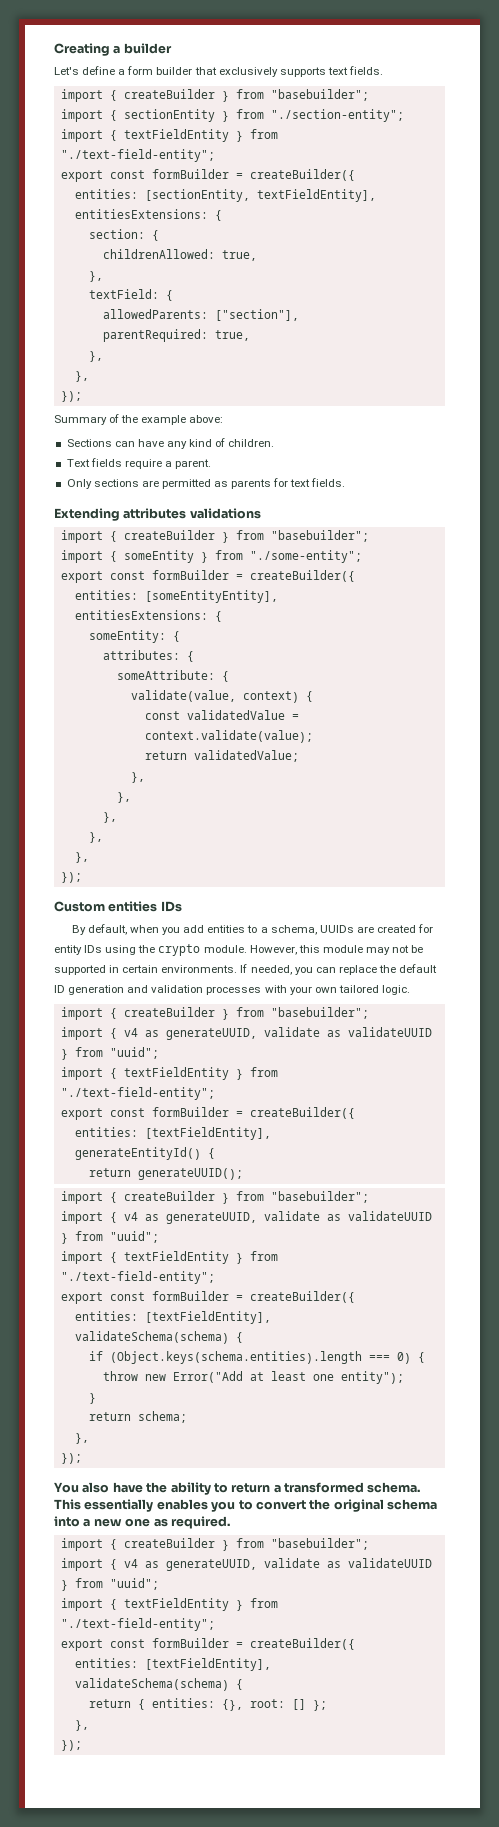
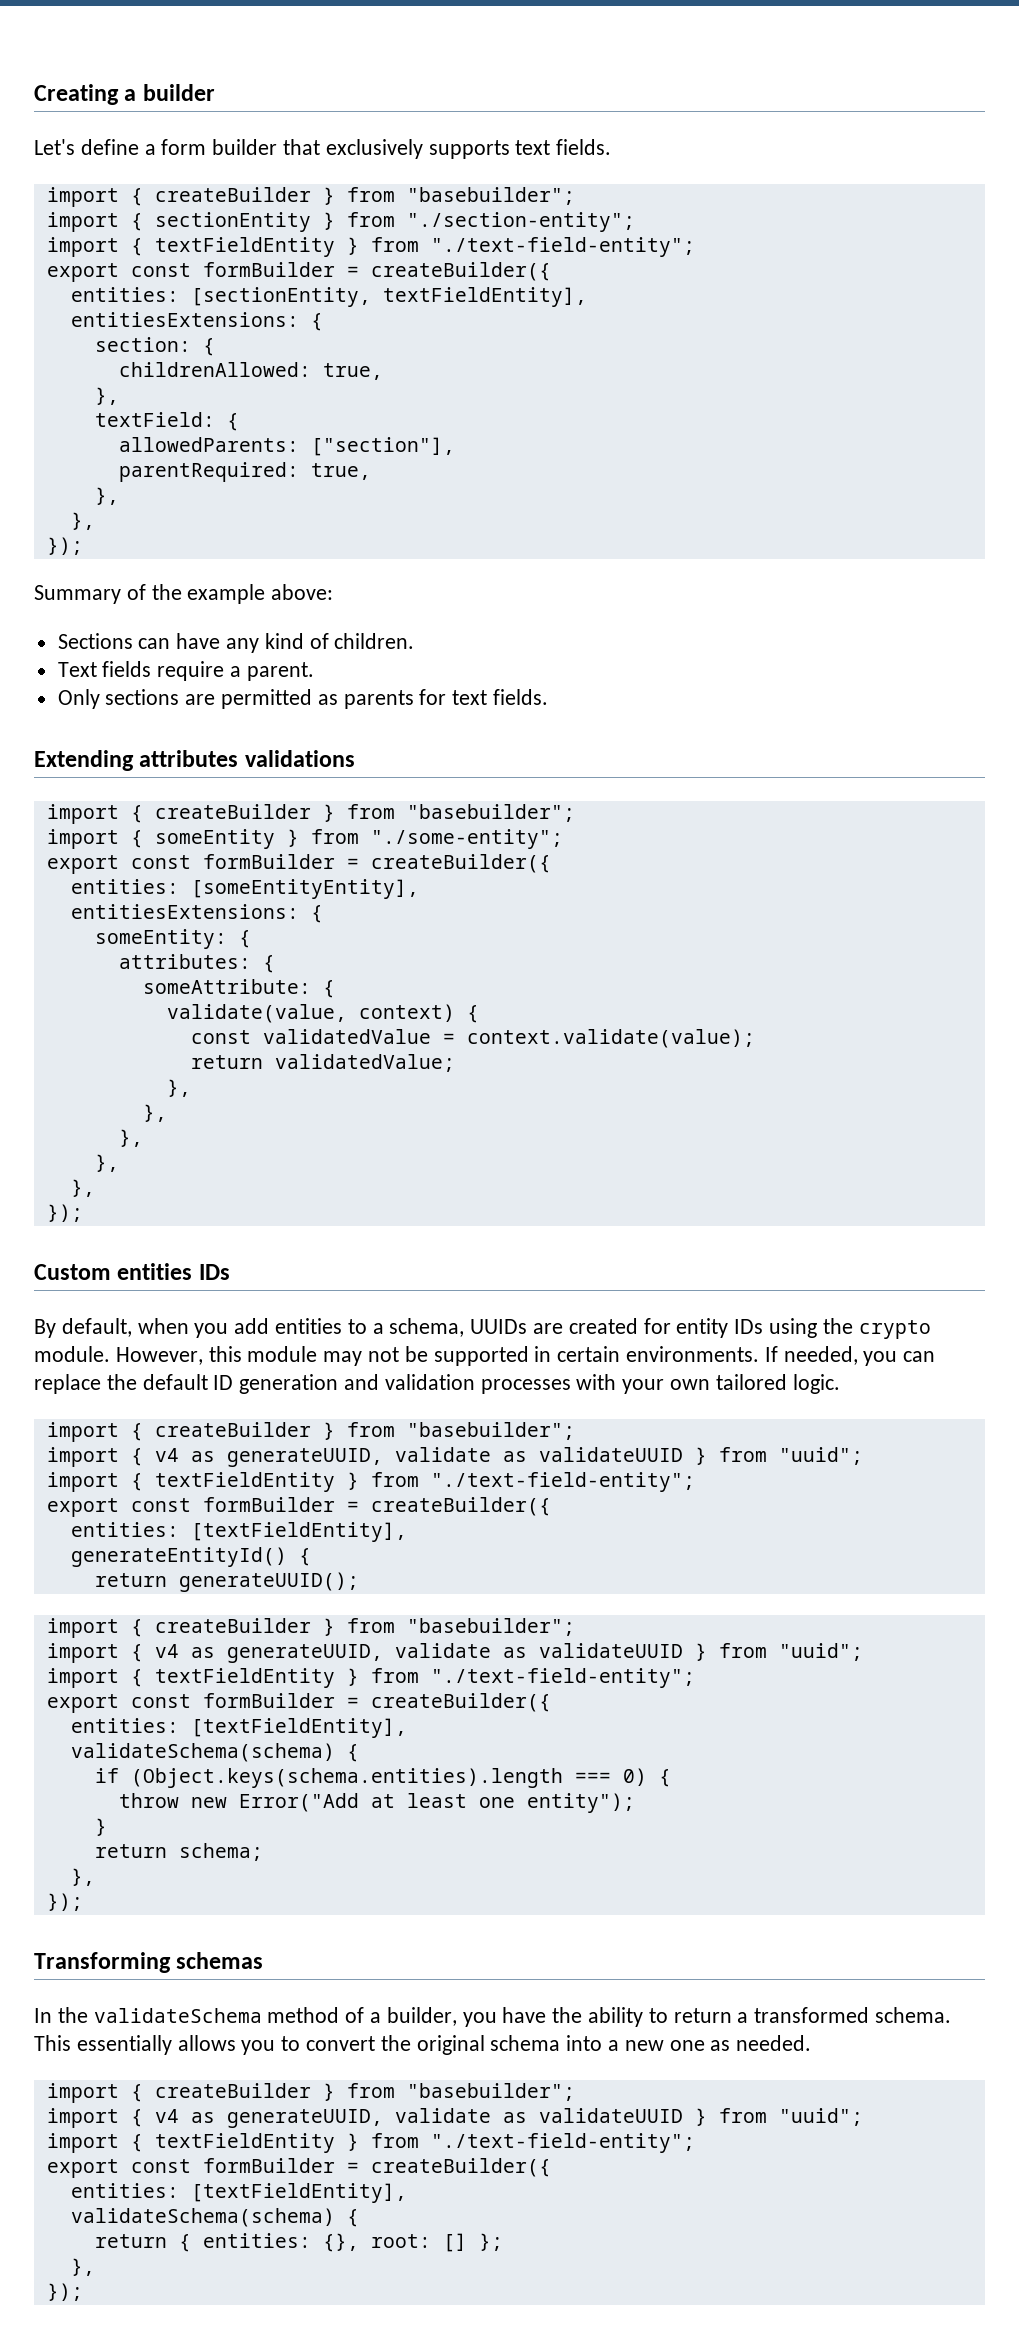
[54,1482,110,1493] You also -> [34,1952,264,1973] [34,2007,497,2027] Transforming schemas // In the validateSchema method of a builder, you
[156,1499,208,1510] enables -> [177,2035,236,2051] allows
[170,1516,230,1529] required. -> [736,2035,812,2051] needed.

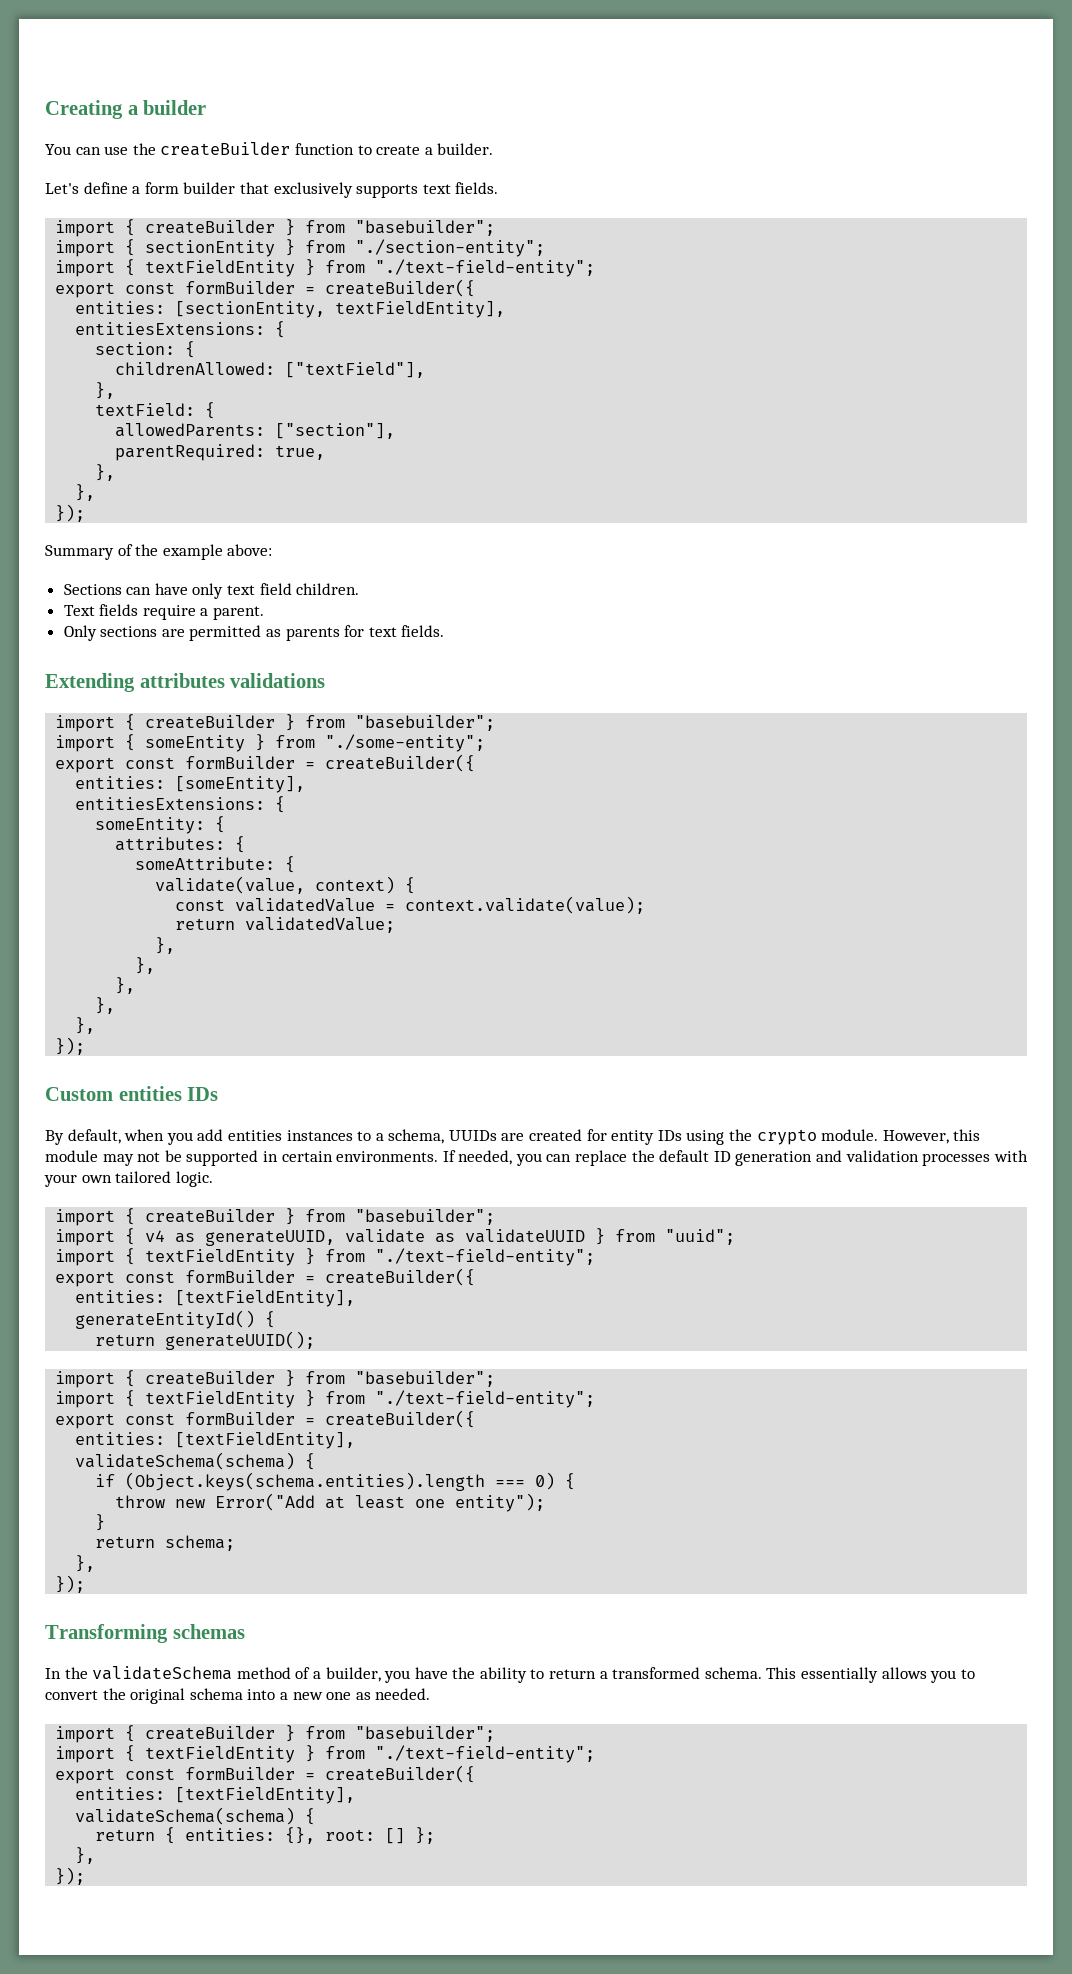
(215, 92) none -> [45,142,494,156] // You can use the createBuilder function to create a builder.
[322,363,383,380] true, -> [285,362,426,378] ["textField"],
[226,633,329,653] any kind of -> [192,583,292,599] only text field
[190,879,419,899] [someEntityEntity], -> [175,776,306,793] [someEntity],
(343, 1326) none -> [286,1130,353,1141] instances
[46,1643,863,1663] // import { v4 as generateUUID, validate as validateUUID } from "uuid"; -> (496, 1379) none
[46,2108,863,2128] // import { v4 as generateUUID, validate as validateUUID } from "uuid"; -> (496, 1734) none

